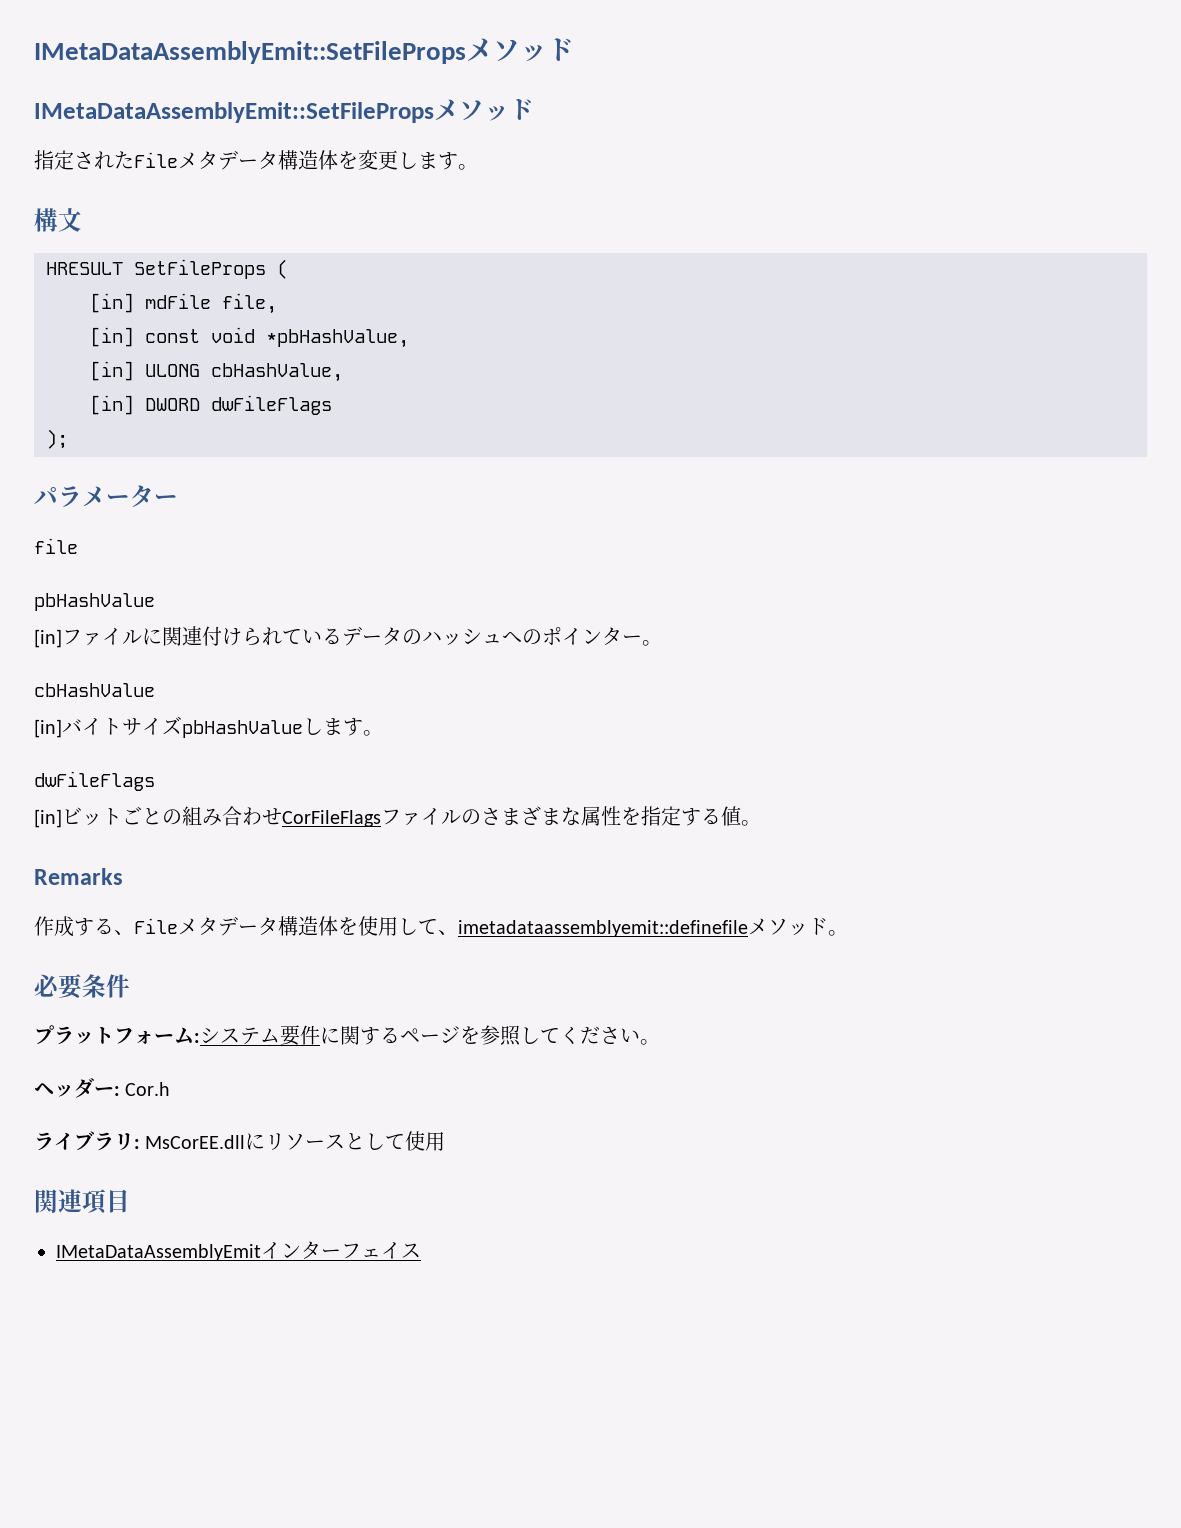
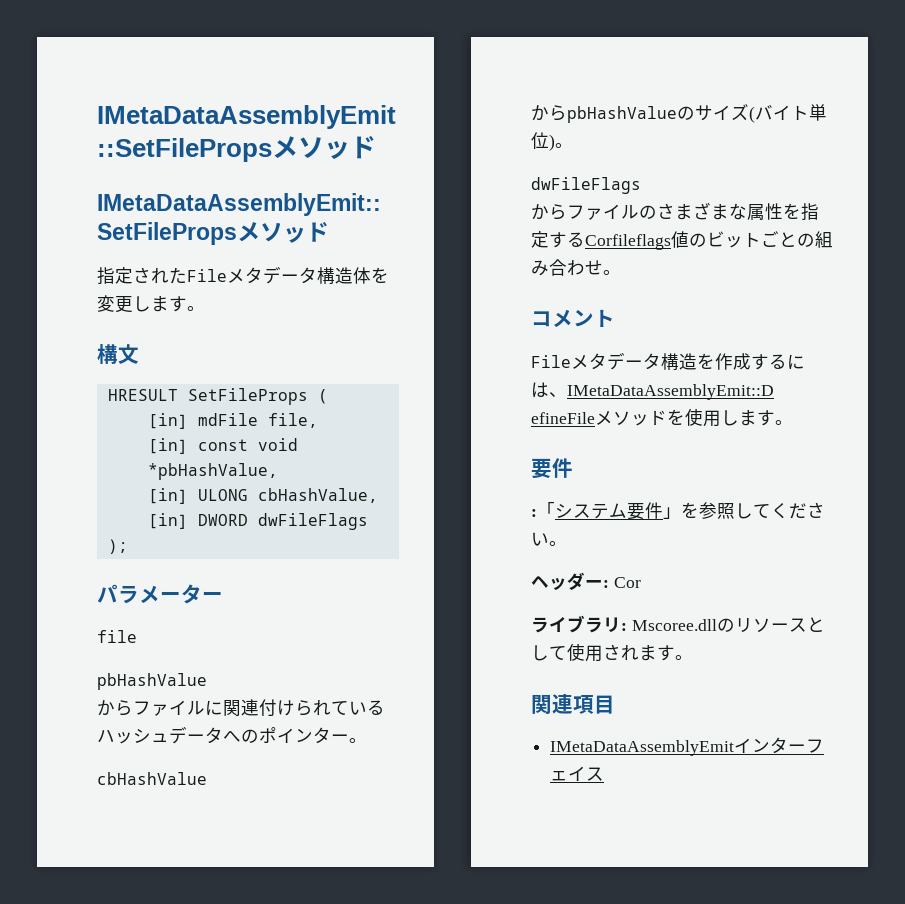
[34,629,62,648] [in] -> [97,700,133,716] から
[342,626,422,646] データの -> (385, 707) none
(502, 639) none -> [169,726,223,744] データ
[34,716,383,738] [34,771,155,791] [34,806,381,828] [in]バイトサイズpbHashValueします。 // dwFileFlags // [in]ビットごとの組み合わせCorFileFlags -> [531,104,827,123] [531,132,573,151] [531,177,641,194] [531,204,567,220] からpbHashValueのサイズ(バイト単位)。 // dwFileFlags // から
[721,806,761,826] [34,868,123,885] [34,916,848,937] [34,974,106,999] 値。 // Remarks // 作成する、Fileメタデータ構造体を使用して、imetadataassemblyemit::definefileメソッド。 // 必要条 -> [585,231,833,250] [531,259,621,276] [531,309,615,327] [531,352,805,370] [531,382,774,400] [531,408,793,427] [531,458,552,479] Corfileflags値のビットごとの組み合わせ。 // コメント // Fileメタデータ構造を作成するには、IMetaDataAssemblyEmit::D efineFileメソッドを使用します。 // 要
[34,1025,460,1046] プラットフォーム:システム要件に関するページ -> [531,502,681,520] :「システム要件」
[125,1082,171,1096] Cor.h -> [613,577,641,588] Cor
[145,1133,266,1150] MsCorEE.dllに -> [631,618,735,632] Mscoree.dllの
(446, 1141) none -> [603,644,693,661] されます。

